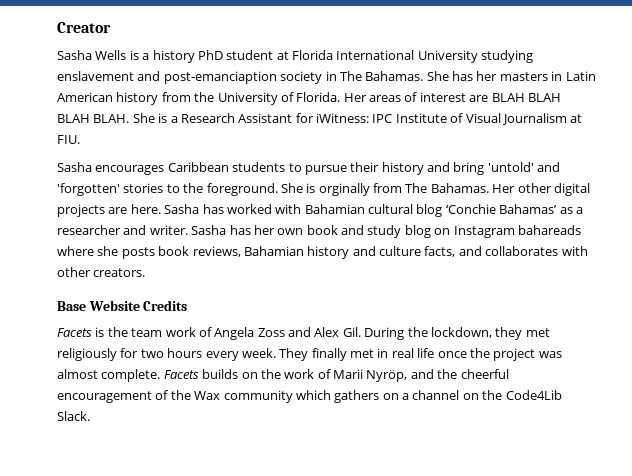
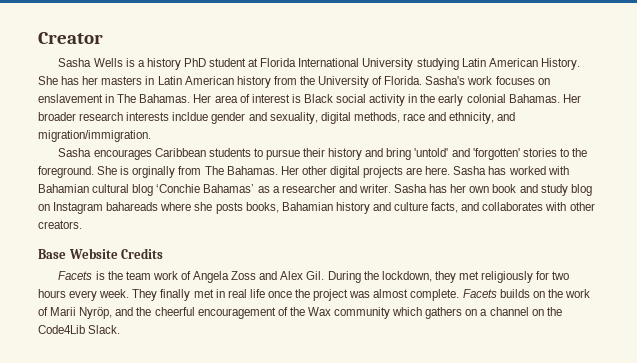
[57,71,424,84] enslavement and post-emanciaption society in The Bahamas. -> [461,58,580,70] Latin American History.
[343,92,561,102] [57,113,583,125] [57,135,80,144] Her areas of interest are BLAH BLAH BLAH BLAH. She is a Research Assistant for iWitness: IPC Institute of Visual Journalism at FIU. -> [425,76,550,85] [38,94,581,106] [38,112,516,124] [38,130,151,142] Sasha's work focuses on enslavement in The Bahamas. Her area of interest is Black social activity in the early colonial Bahamas. Her broader research interests incldue gender and sexuality, digital methods, race and ethnicity, and migration/immigration.
[158,246,241,257] book reviews, -> [245,202,279,213] books,

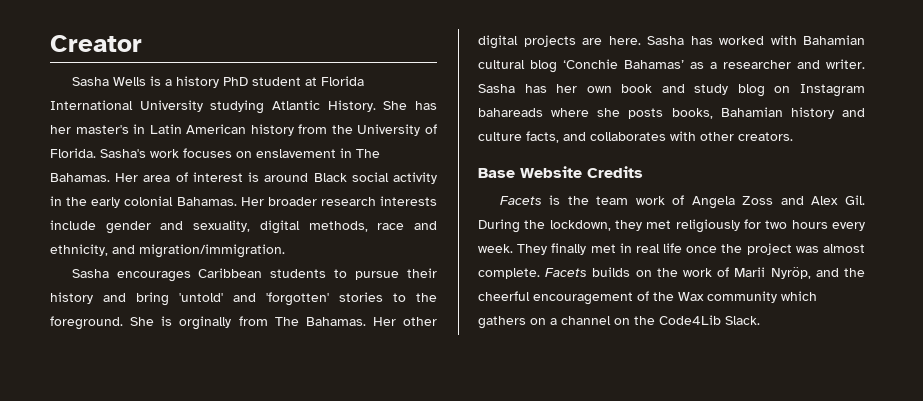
[461,58,538,67] Latin American -> [272,100,320,110] Atlantic
[101,76,143,85] masters -> [75,125,129,134] master's
(301, 98) none -> [264,173,309,182] around
[172,112,209,121] incldue -> [50,220,96,230] include

